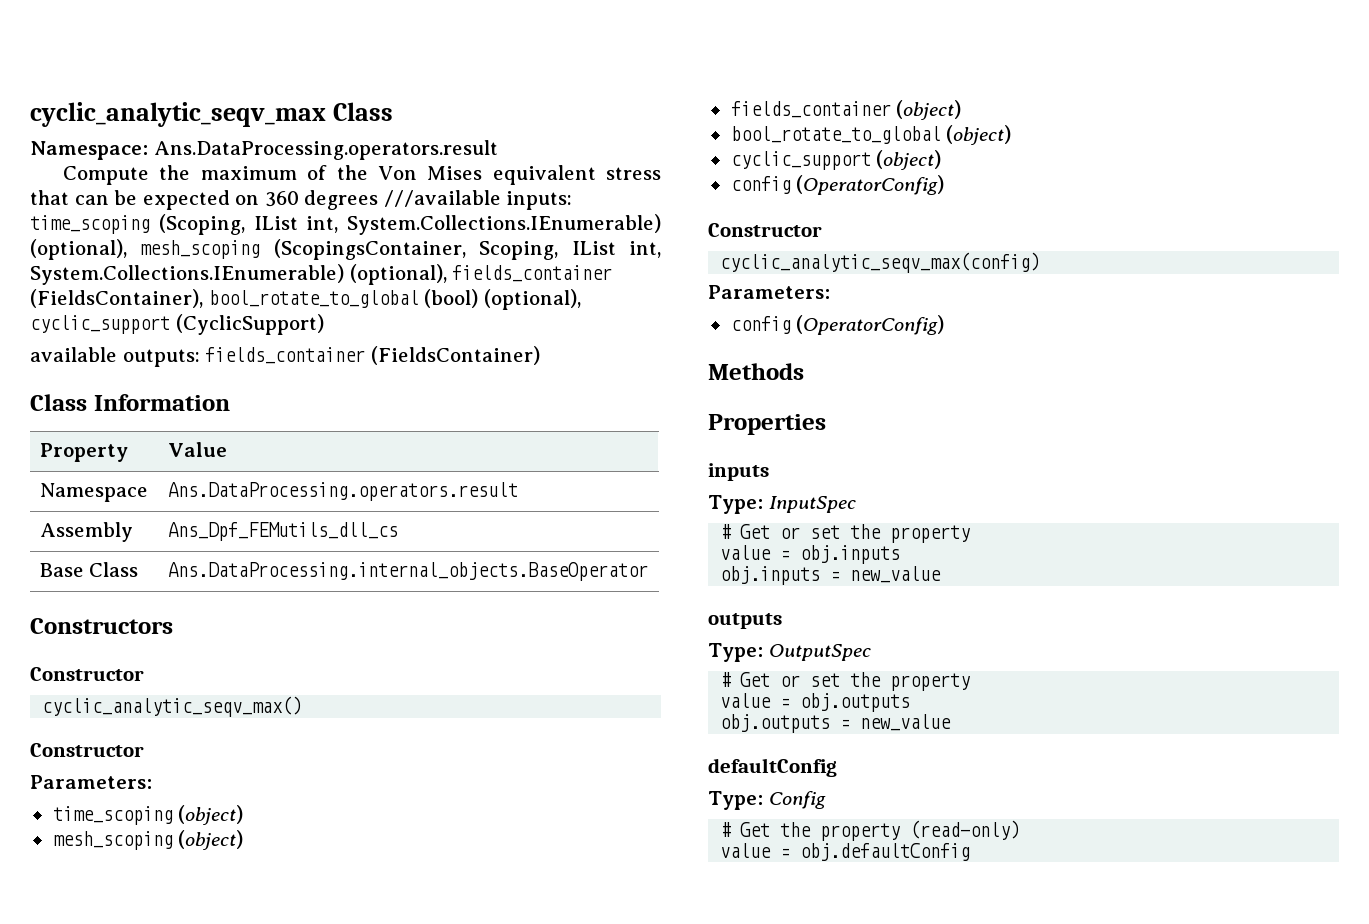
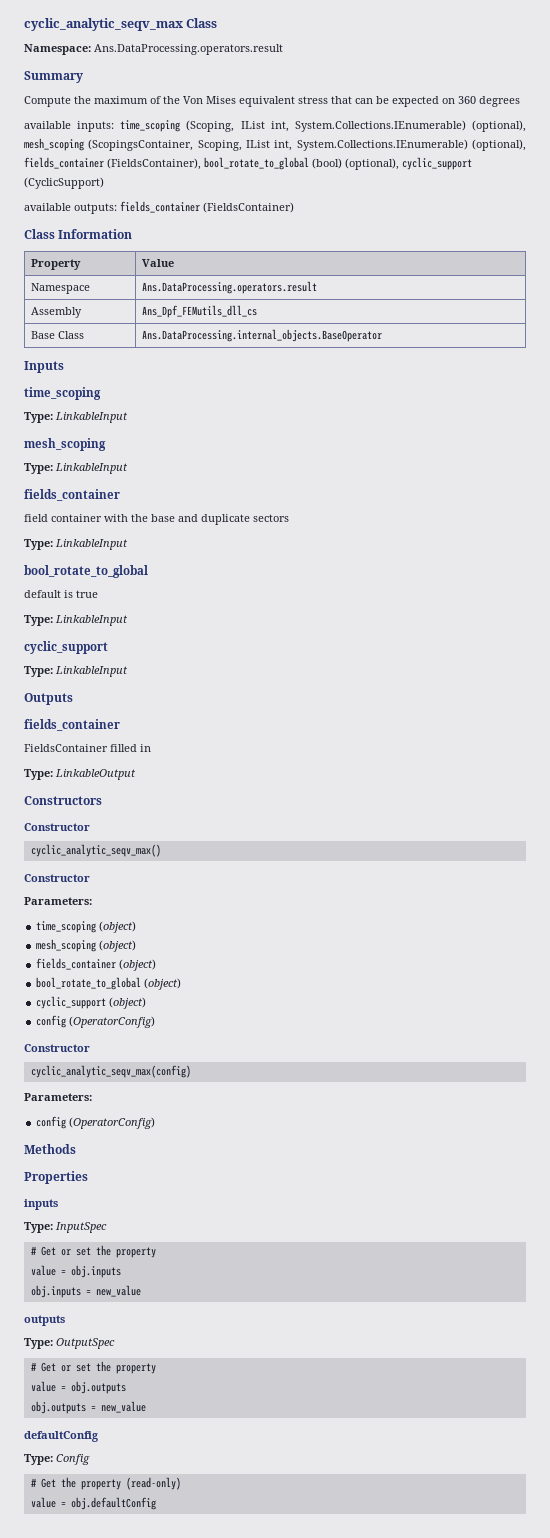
(498, 150) none -> [24,71,83,83] // Summary
[383,190,501,207] ///available -> [24,121,71,129] // available
(648, 571) none -> [24,361,64,373] [24,387,101,400] [24,412,128,423] [24,438,106,451] [24,463,128,474] [24,489,120,501] [24,514,289,525] [24,539,128,550] [24,565,148,578] [24,590,98,598] [24,615,128,626] [24,641,108,654] [24,666,128,677] [24,693,73,705] [24,719,120,731] [24,744,151,752] [24,769,136,780] // Inputs // time_scoping // Type: LinkableInput // mesh_scoping // Type: LinkableInput // fields_container // field container with the base and duplicate sectors // Type: LinkableInput // bool_rotate_to_global // default is true // Type: LinkableInput // cyclic_support // Type: LinkableInput // Outputs // fields_container // FieldsContainer filled in // Type: LinkableOutput

